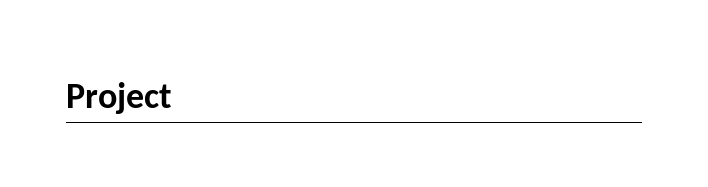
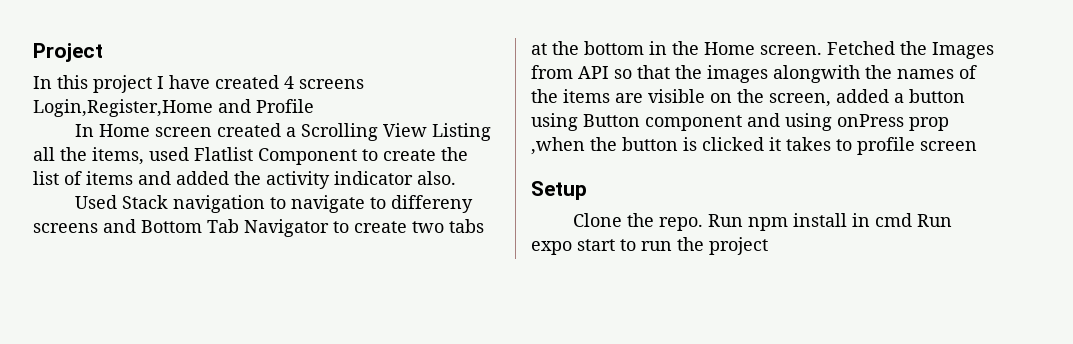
(171, 98) none -> [33,75,364,93] [33,99,314,117] [74,123,491,141] [33,147,468,165] [33,171,456,189] [74,195,473,213] [33,219,484,237] [531,41,994,59] [531,65,977,83] [531,89,965,107] [531,113,949,131] [531,137,977,155] [531,181,587,200] [572,213,952,231] [531,237,768,255] // In this project I have created 4 screens Login,Register,Home and Profile // In Home screen created a Scrolling View Listing all the items, used Flatlist Component to create the list of items and added the activity indicator also. // Used Stack navigation to navigate to differeny screens and Bottom Tab Navigator to create two tabs at the bottom in the Home screen. Fetched the Images from API so that the images alongwith the names of the items are visible on the screen, added a button using Button component and using onPress prop ,when the button is clicked it takes to profile screen // Setup // Clone the repo. Run npm install in cmd Run expo start to run the project

